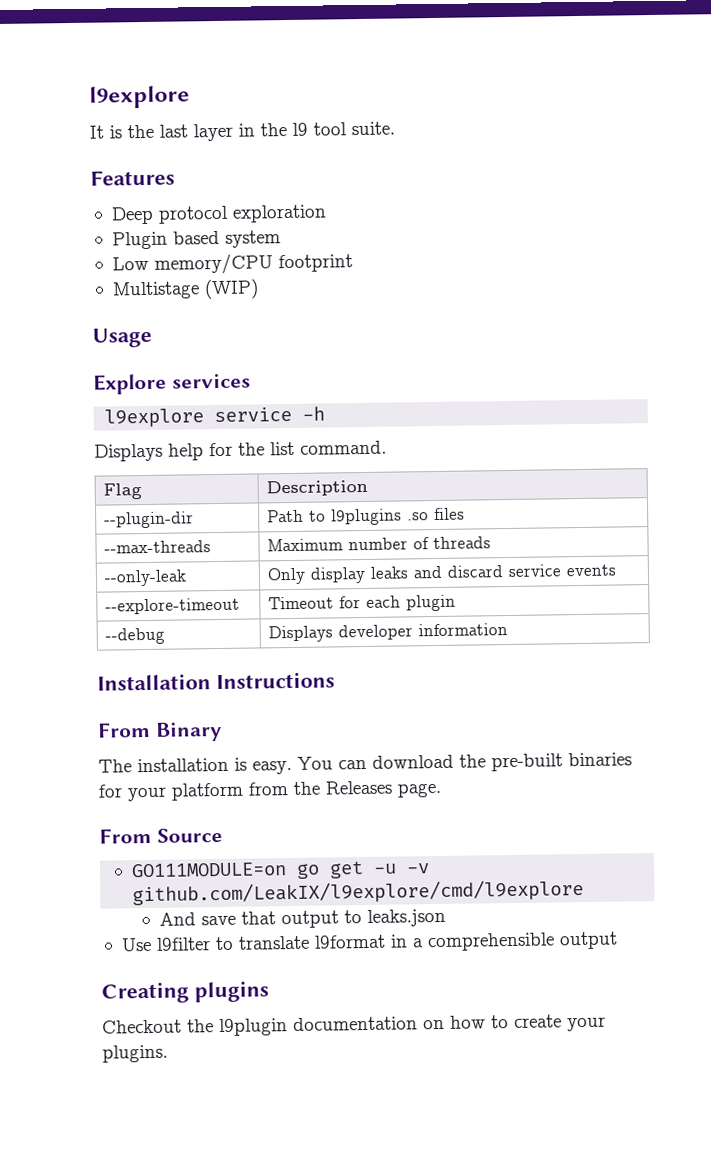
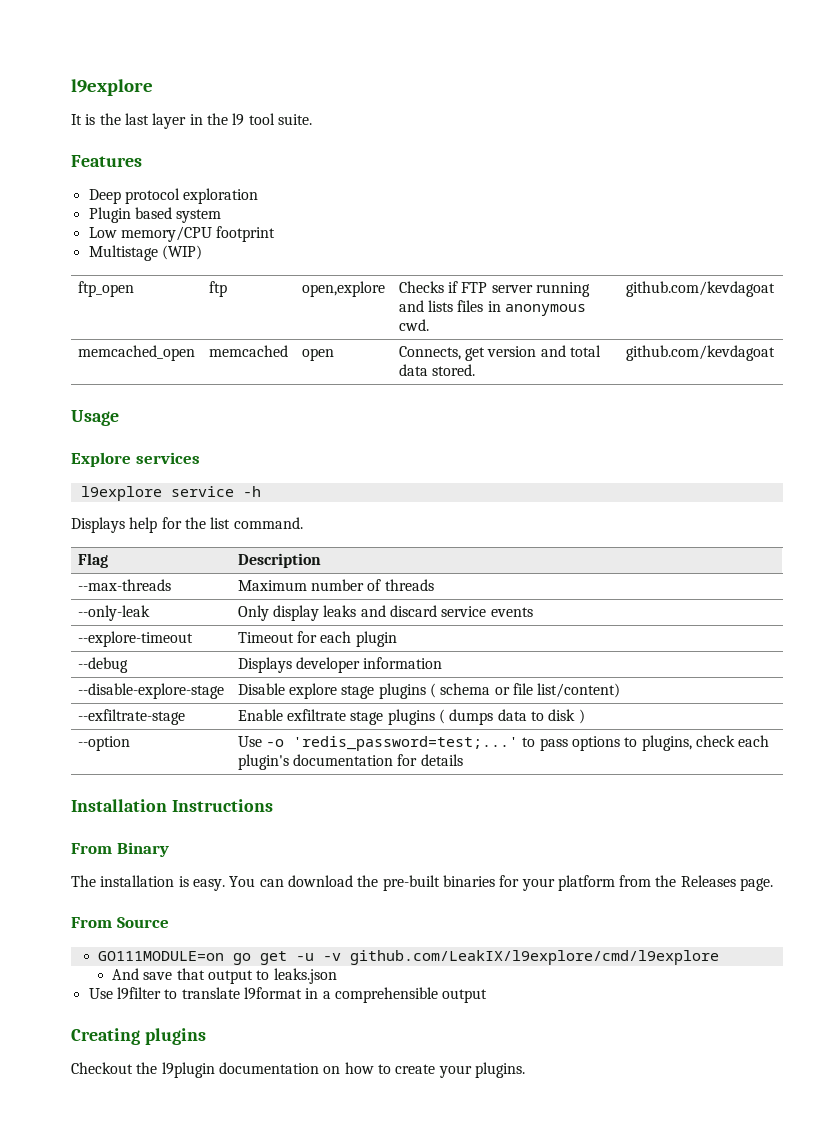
(259, 289) none -> [77,281,134,297] [208,281,227,297] [301,281,385,297] [398,281,590,297] [398,300,586,316] [398,319,429,331] [625,281,775,297] [77,345,195,361] [208,345,288,357] [301,348,334,361] [398,345,601,361] [398,364,475,376] [625,345,775,361] // ftp_open | ftp | open,explore | Checks if FTP server running and lists files in anonymous cwd. | github.com/kevdagoat // memcached_open | memcached | open | Connects, get version and total data stored. | github.com/kevdagoat
[104,511,195,529] [267,507,466,526] // --plugin-dir | Path to l9plugins .so files -> (321, 560) none
(509, 630) none -> [77,683,224,699] [237,683,621,699] [77,709,185,725] [237,709,585,725] [77,736,130,751] [237,735,770,751] [237,754,463,770] // --disable-explore-stage | Disable explore stage plugins ( schema or file list/content) // --exfiltrate-stage | Enable exfiltrate stage plugins ( dumps data to disk ) // --option | Use -o 'redis_password=test;...' to pass options to plugins, check each plugin's documentation for details

